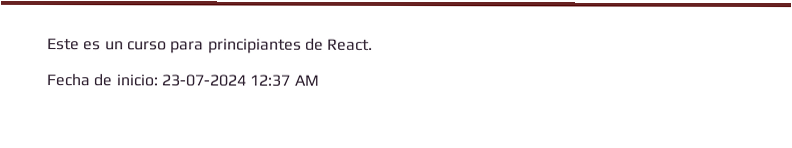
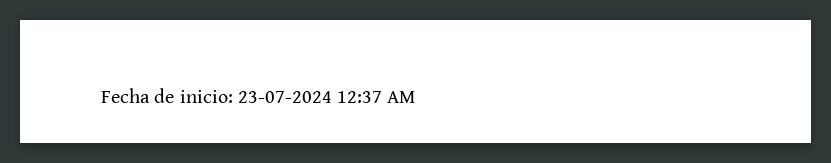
[47,37,374,54] Este es un curso para principiantes de React. // -> (101, 95) none

